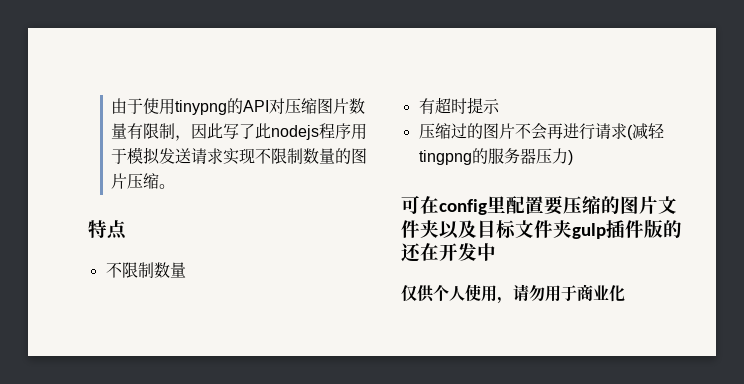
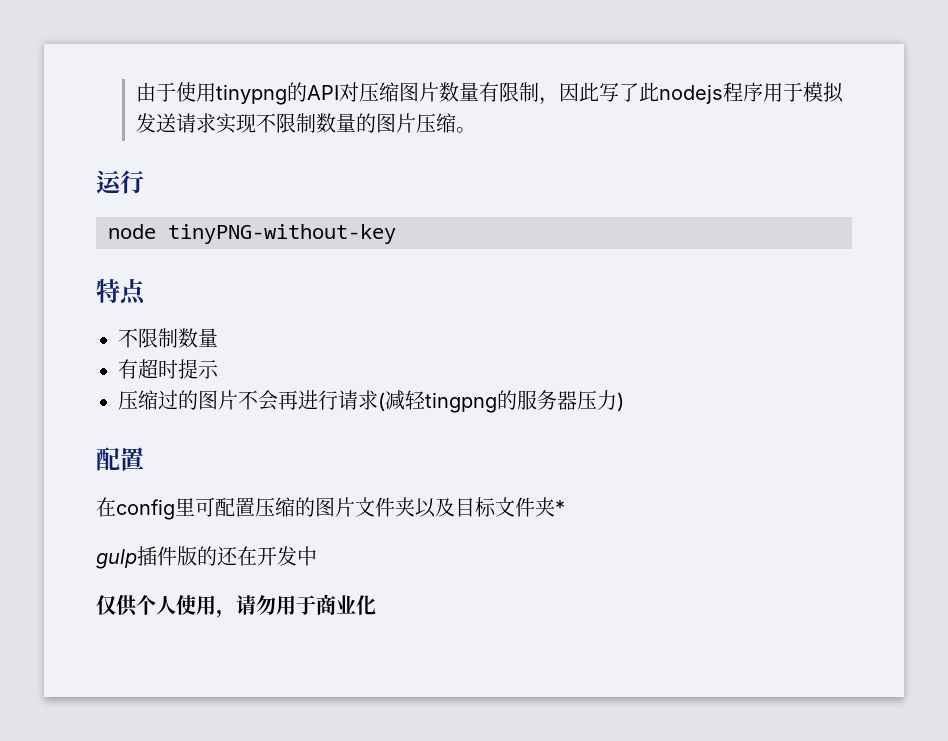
(176, 186) none -> [96,170,144,194] [108,224,396,244] // 运行 // node tinyPNG-without-key
[401,195,420,214] 可 -> [96,447,144,471] 配置 //
[506,196,563,215] 配置要 -> [195,497,255,517] 可配置
(572, 229) none -> [555,500,565,515] * //

